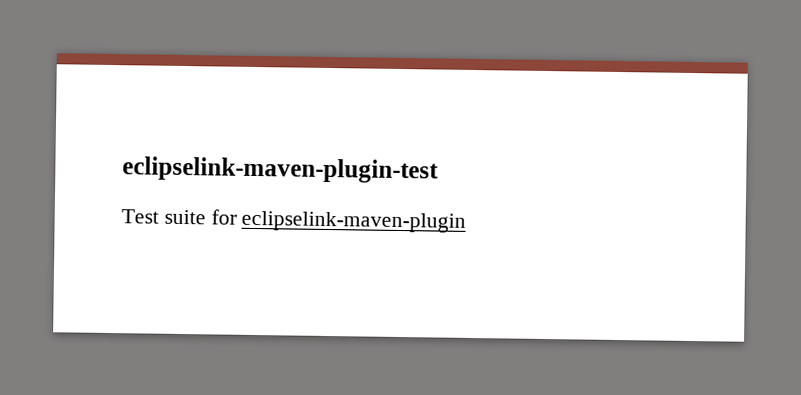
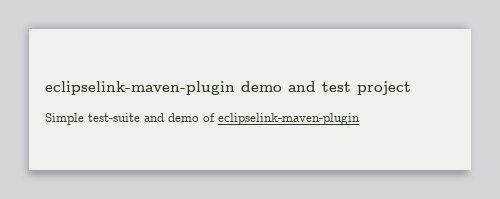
[122,156,439,184] [121,209,237,225] eclipselink-maven-plugin-test // Test suite for -> [45,81,411,95] [45,113,215,125] eclipselink-maven-plugin demo and test project // Simple test-suite and demo of

